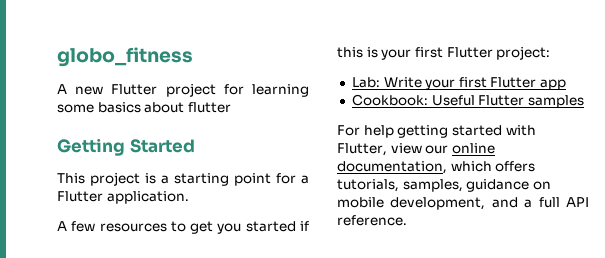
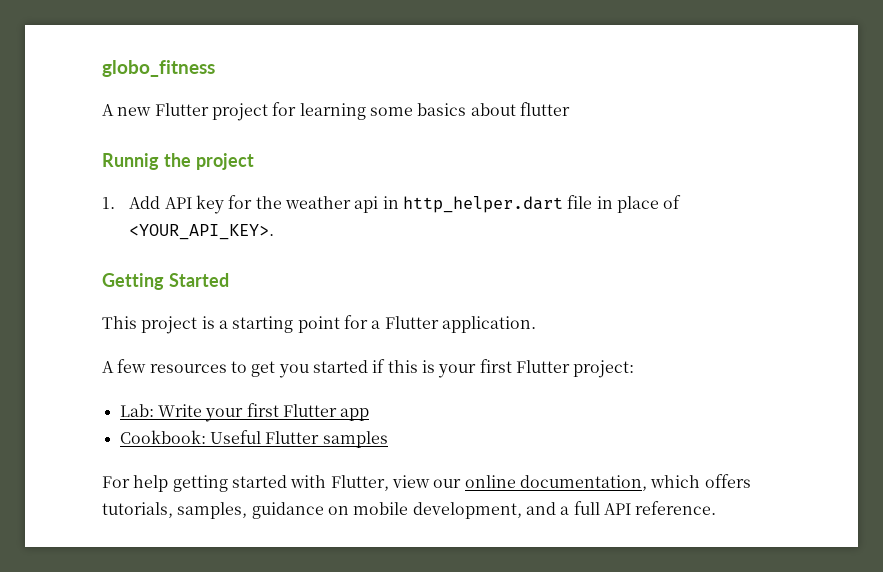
(231, 107) none -> [102,153,254,170] [102,195,682,214] [129,224,275,240] // Runnig the project // 1. Add API key for the weather api in http_helper.dart file in place of <YOUR_API_KEY>.

